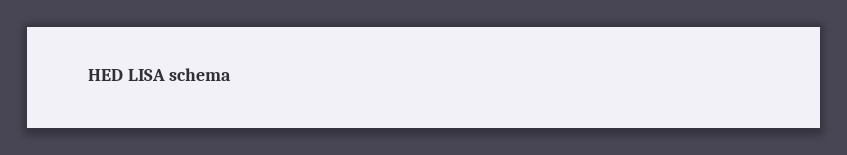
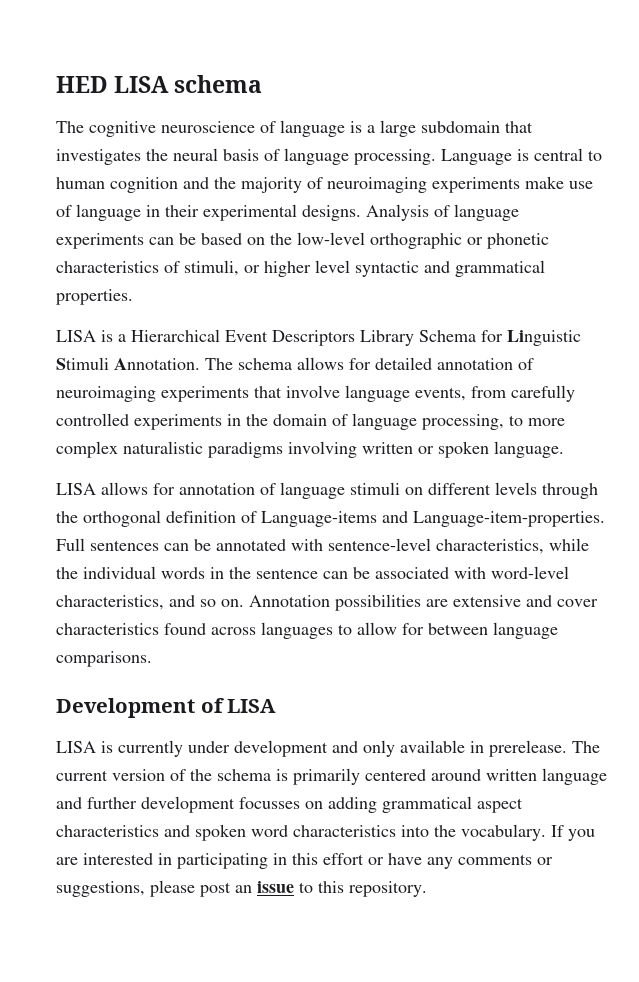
(232, 74) none -> [56,120,533,137] [56,148,602,165] [56,176,593,193] [56,204,519,221] [56,232,549,249] [56,260,545,277] [56,289,133,305] [56,329,581,346] [56,357,534,370] [56,385,575,402] [56,413,565,430] [56,441,564,458] [56,482,598,499] [56,510,605,527] [56,538,589,554] [56,566,569,579] [56,594,598,611] [56,622,558,639] [56,651,152,667] [56,698,277,718] [56,740,600,757] [56,768,607,785] [56,796,523,813] [56,824,595,841] [56,853,553,869] [56,880,427,897] // The cognitive neuroscience of language is a large subdomain that investigates the neural basis of language processing. Language is central to human cognition and the majority of neuroimaging experiments make use of language in their experimental designs. Analysis of language experiments can be based on the low-level orthographic or phonetic characteristics of stimuli, or higher level syntactic and grammatical properties. // LISA is a Hierarchical Event Descriptors Library Schema for Linguistic Stimuli Annotation. The schema allows for detailed annotation of neuroimaging experiments that involve language events, from carefully controlled experiments in the domain of language processing, to more complex naturalistic paradigms involving written or spoken language. // LISA allows for annotation of language stimuli on different levels through the orthogonal definition of Language-items and Language-item-properties. Full sentences can be annotated with sentence-level characteristics, while the individual words in the sentence can be associated with word-level characteristics, and so on. Annotation possibilities are extensive and cover characteristics found across languages to allow for between language comparisons. // Development of LISA // LISA is currently under development and only available in prerelease. The current version of the schema is primarily centered around written language and further development focusses on adding grammatical aspect characteristics and spoken word characteristics into the vocabulary. If you are interested in participating in this effort or have any comments or suggestions, please post an issue to this repository.

